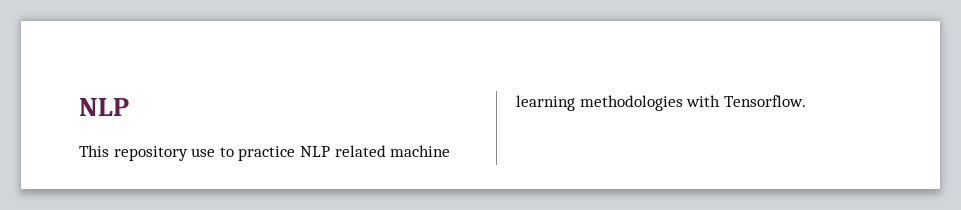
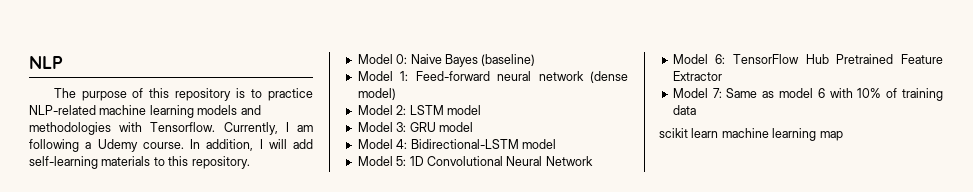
[79,145,451,161] [516,95,806,111] This repository use to practice NLP related machine learning methodologies with Tensorflow. -> [53,88,313,101] [29,105,261,118] [29,122,313,135] [29,139,313,152] [29,156,250,169] [357,54,536,67] [357,71,628,83] [357,88,396,100] [357,105,481,115] [357,122,473,132] [357,139,556,149] [357,156,593,166] [672,54,943,64] [672,71,722,81] [672,88,943,101] [672,105,696,115] [659,128,843,141] The purpose of this repository is to practice NLP-related machine learning models and methodologies with Tensorflow. Currently, I am following a Udemy course. In addition, I will add self-learning materials to this repository. // Model 0: Naive Bayes (baseline) // Model 1: Feed-forward neural network (dense model) // Model 2: LSTM model // Model 3: GRU model // Model 4: Bidirectional-LSTM model // Model 5: 1D Convolutional Neural Network // Model 6: TensorFlow Hub Pretrained Feature Extractor // Model 7: Same as model 6 with 10% of training data // scikit learn machine learning map

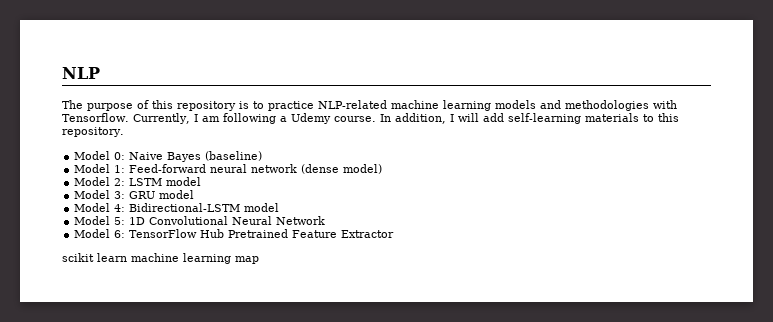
[672,88,943,101] [672,105,696,115] // Model 7: Same as model 6 with 10% of training data -> (395, 234) none

